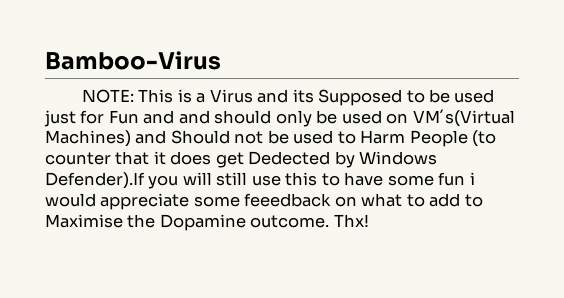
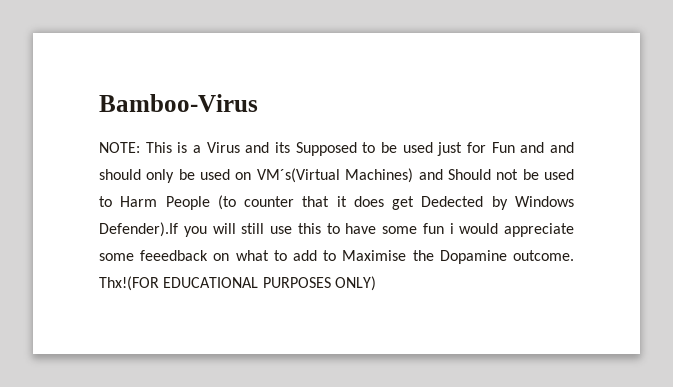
[333,214,369,227] Thx! -> [99,276,376,291] Thx!(FOR EDUCATIONAL PURPOSES ONLY)

